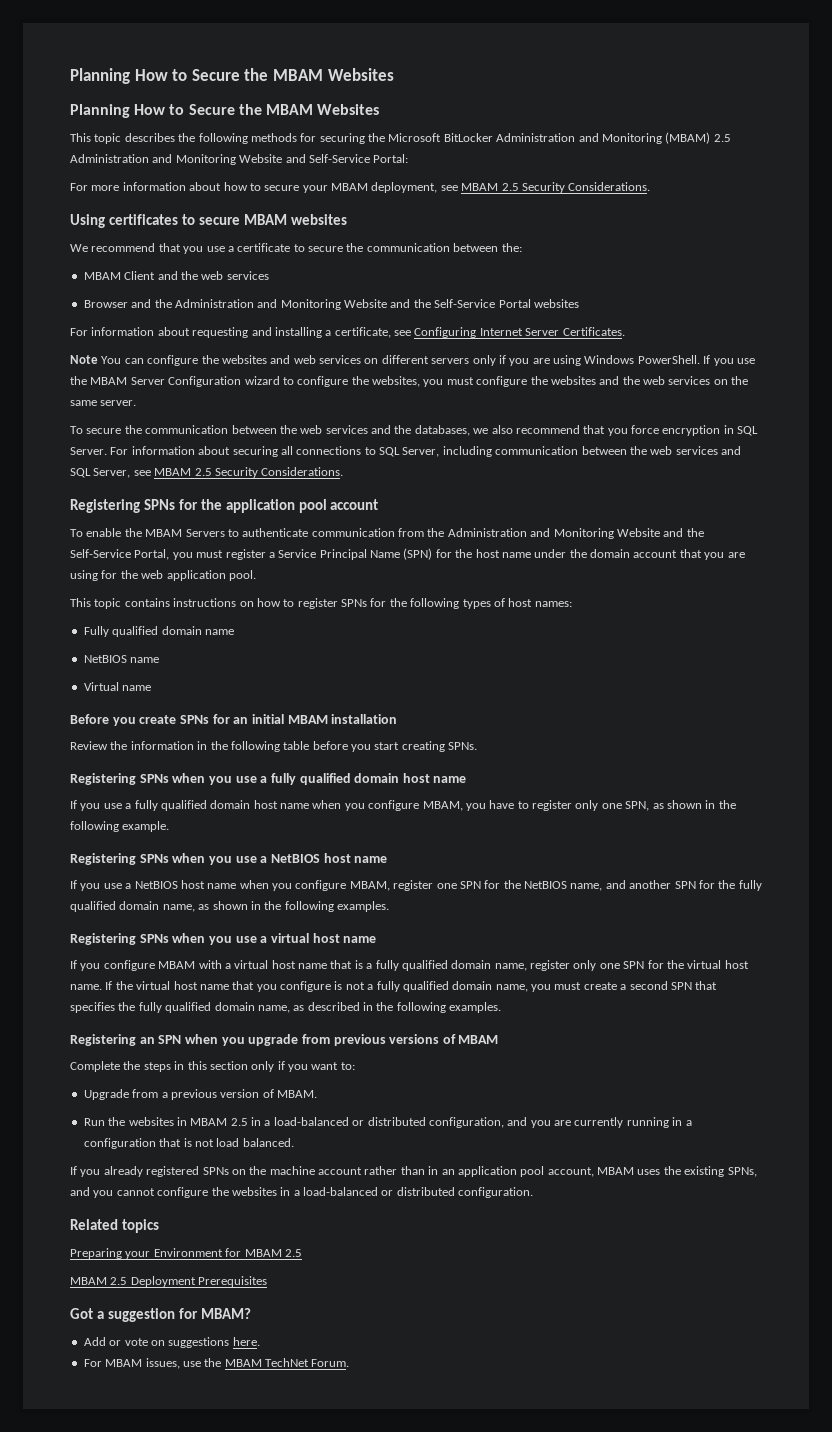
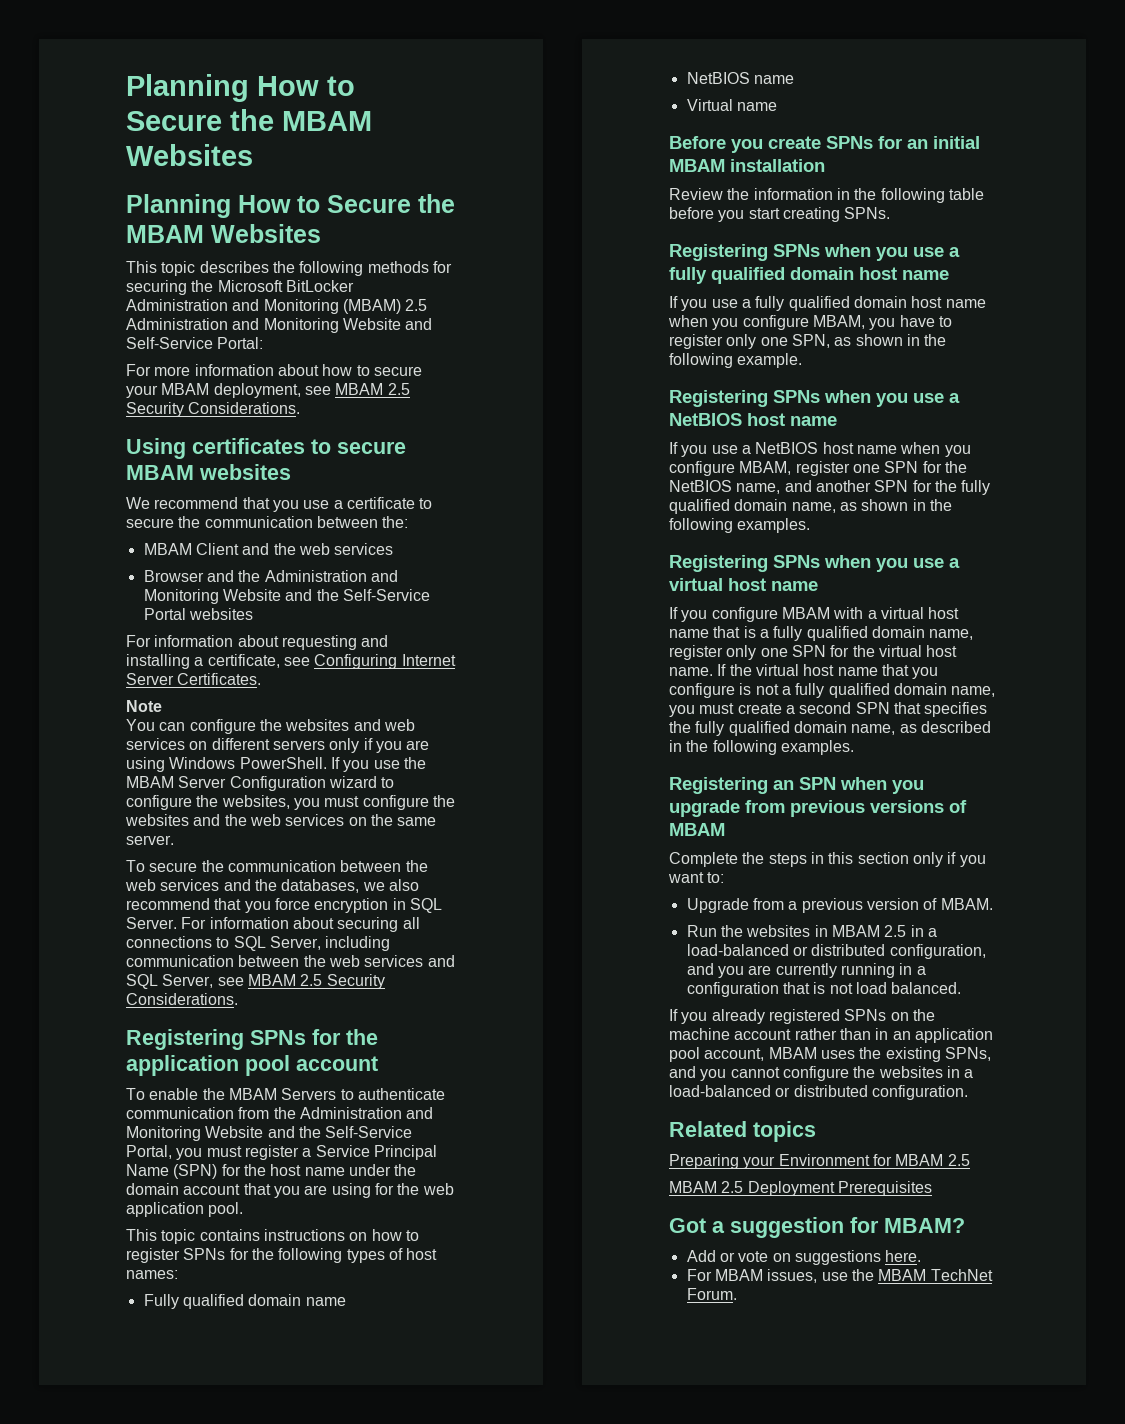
(98, 359) none -> (162, 706) //

